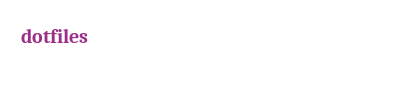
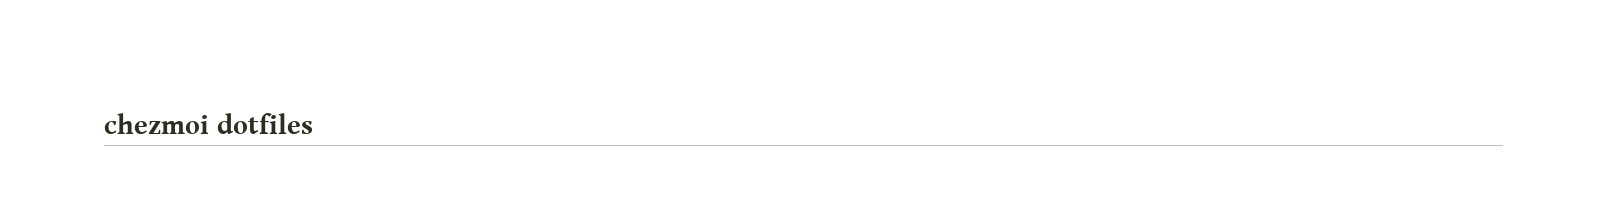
(21, 35) none -> [104,113,209,134] chezmoi

